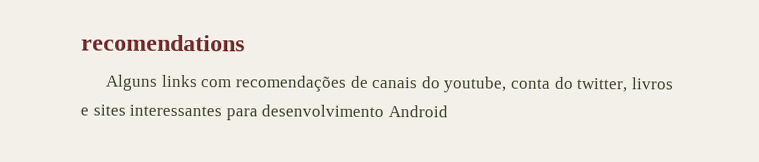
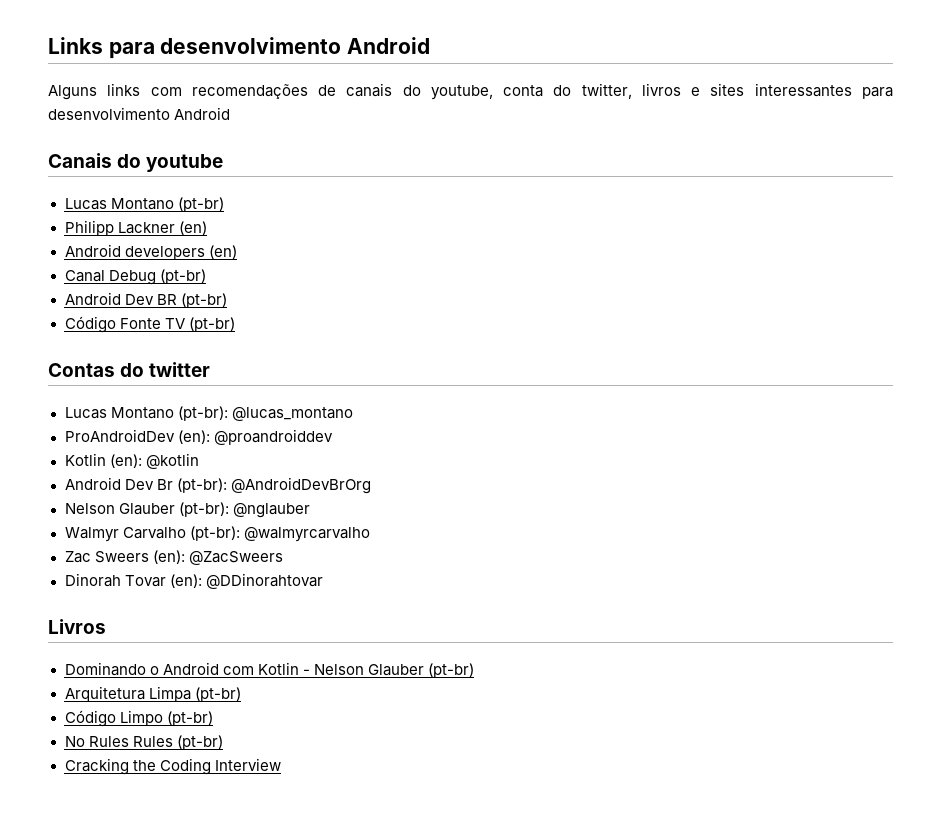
[81,34,245,52] recomendations -> [48,37,431,59] Links para desenvolvimento Android
(448, 111) none -> [48,153,224,172] [64,197,224,212] [64,220,207,236] [64,244,237,260] [64,269,206,285] [64,292,227,308] [64,316,235,333] [48,362,211,377] [64,406,353,421] [64,429,333,445] [64,453,199,469] [64,477,371,494] [64,502,310,518] [64,526,370,542] [64,550,283,565] [64,573,323,589] [48,619,106,634] [64,662,474,678] [64,686,241,702] [64,710,213,727] [64,735,223,750] [64,758,281,775] // Canais do youtube // Lucas Montano (pt-br) // Philipp Lackner (en) // Android developers (en) // Canal Debug (pt-br) // Android Dev BR (pt-br) // Código Fonte TV (pt-br) // Contas do twitter // Lucas Montano (pt-br): @lucas_montano // ProAndroidDev (en): @proandroiddev // Kotlin (en): @kotlin // Android Dev Br (pt-br): @AndroidDevBrOrg // Nelson Glauber (pt-br): @nglauber // Walmyr Carvalho (pt-br): @walmyrcarvalho // Zac Sweers (en): @ZacSweers // Dinorah Tovar (en): @DDinorahtovar // Livros // Dominando o Android com Kotlin - Nelson Glauber (pt-br) // Arquitetura Limpa (pt-br) // Código Limpo (pt-br) // No Rules Rules (pt-br) // Cracking the Coding Interview

